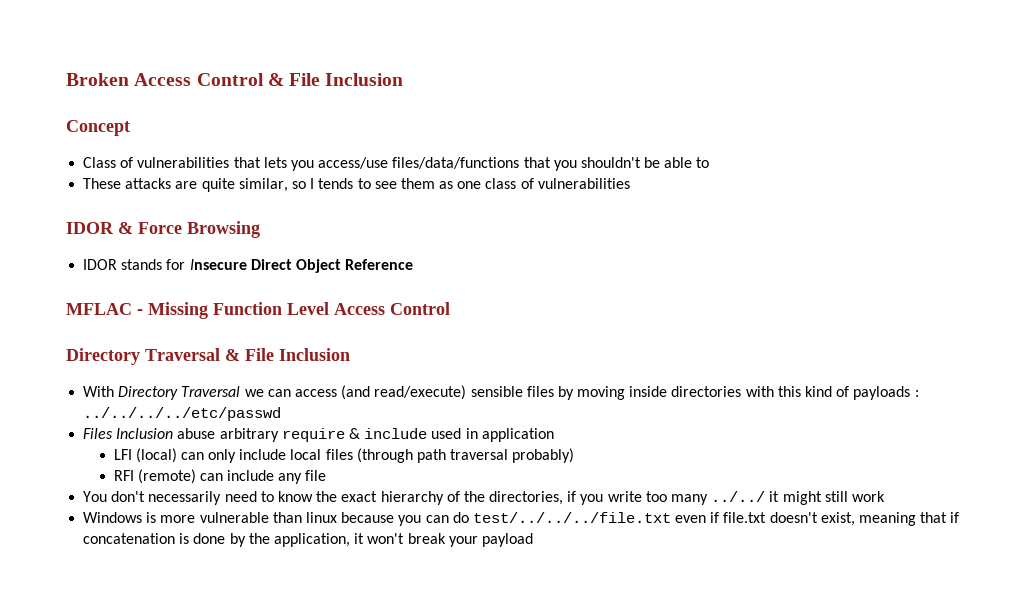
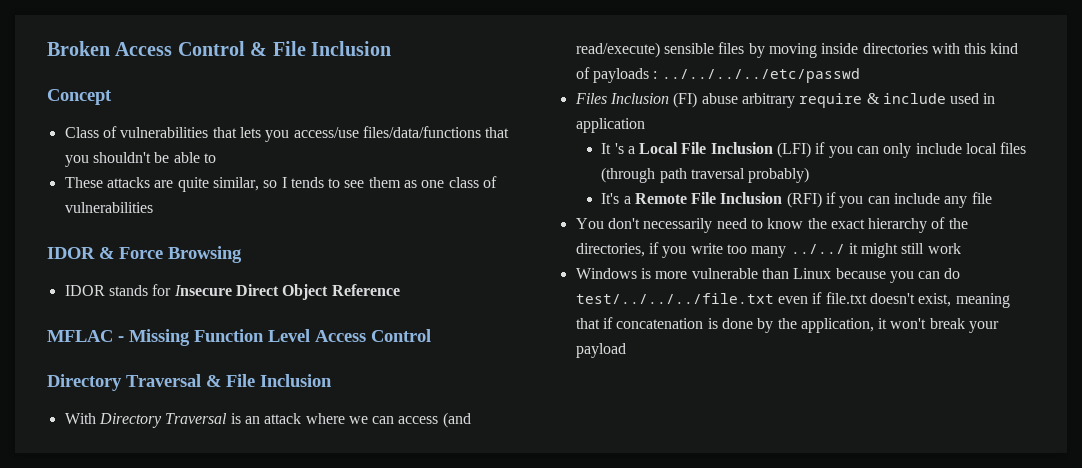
(241, 391) none -> [230,413,345,424] is an attack where
(174, 433) none -> [673,92,698,108] (FI)
[113,448,177,463] LFI (local) -> [601,142,853,158] It 's a Local File Inclusion (LFI) if you
[113,469,196,484] RFI (remote) -> [601,192,864,208] It's a Remote File Inclusion (RFI) if you
[305,512,337,523] linux -> [793,268,832,279] Linux

